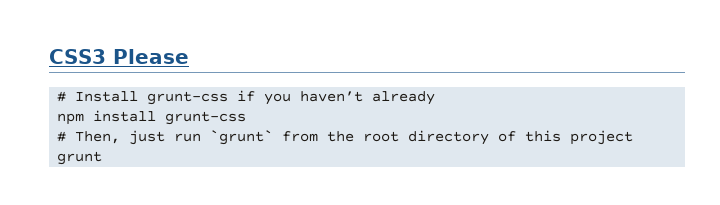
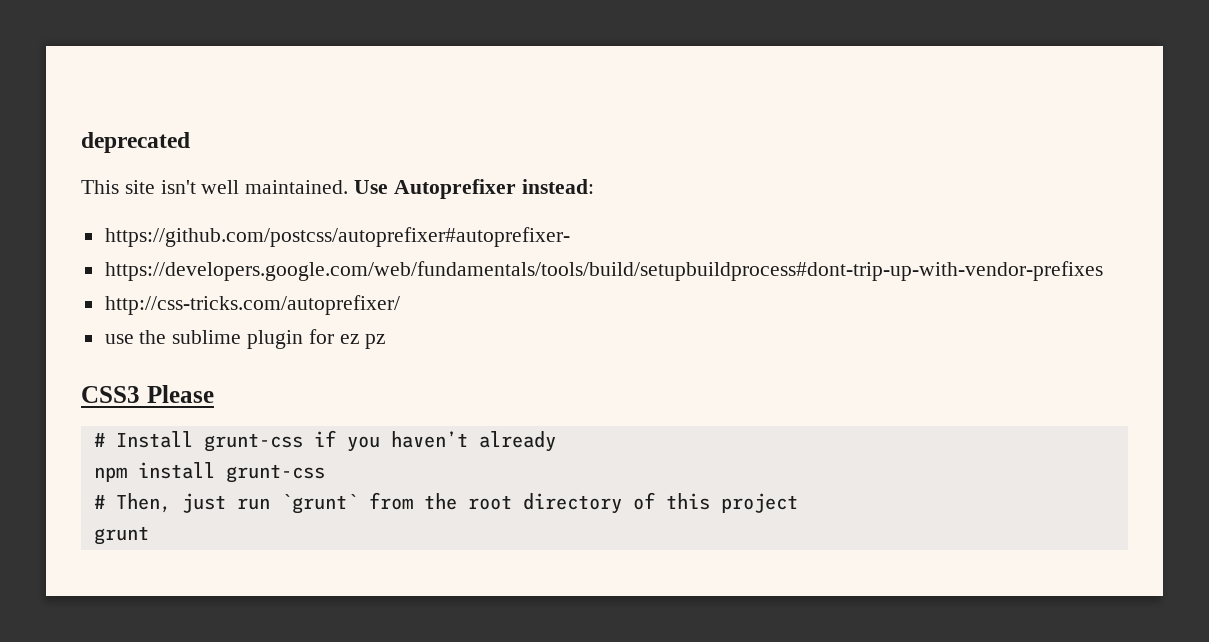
(49, 56) none -> [81,132,190,153] [81,179,594,199] [104,227,570,247] [104,261,1103,281] [104,295,400,315] [104,329,387,349] deprecated // This site isn't well maintained. Use Autoprefixer instead: // https://github.com/postcss/autoprefixer#autoprefixer- // https://developers.google.com/web/fundamentals/tools/build/setupbuildprocess#dont-trip-up-with-vendor-prefixes // http://css-tricks.com/autoprefixer/ // use the sublime plugin for ez pz //

